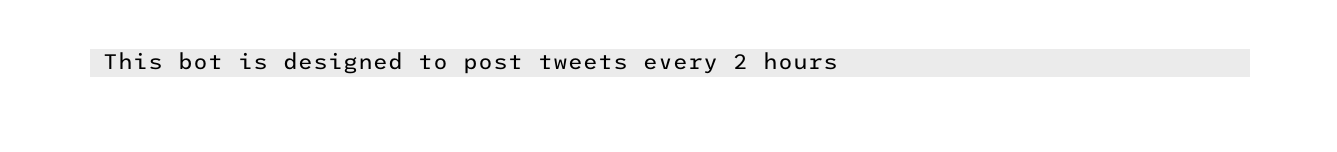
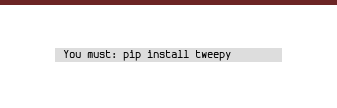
[102,52,838,74] This bot is designed to post tweets every 2 hours -> [62,50,231,61] You must: pip install tweepy

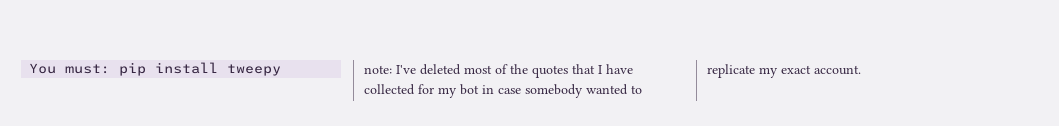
(231, 55) none -> [364,64,633,78] [364,84,642,98] [707,64,861,78] // note: I've deleted most of the quotes that I have collected for my bot in case somebody wanted to replicate my exact account.

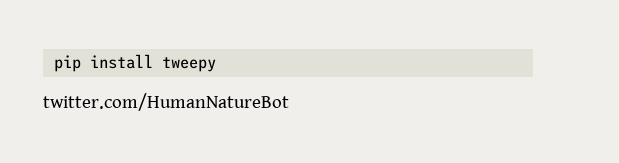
[29,63,111,74] You must: -> (54, 63) none
[364,64,633,78] [364,84,642,98] [707,64,861,78] note: I've deleted most of the quotes that I have collected for my bot in case somebody wanted to replicate my exact account. -> [43,93,289,111] twitter.com/HumanNatureBot

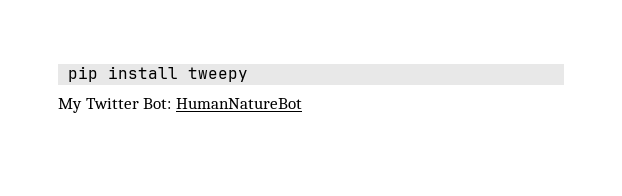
[43,93,289,111] twitter.com/HumanNatureBot -> [58,98,302,113] My Twitter Bot: HumanNatureBot

